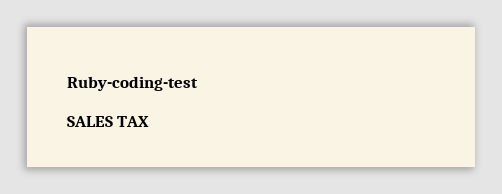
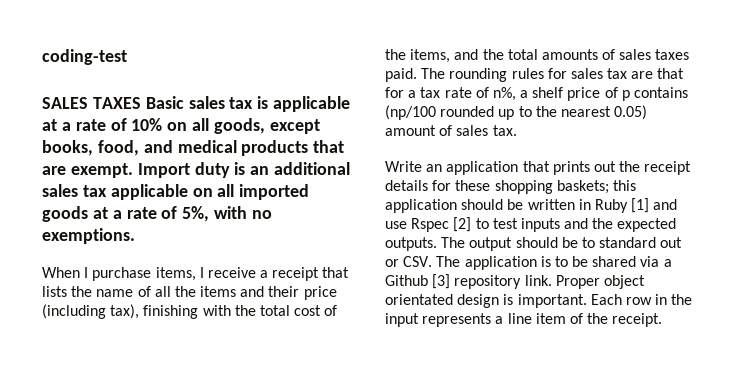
[67,76,198,91] Ruby-coding-test -> [42,49,127,65] coding-test
[117,116,150,127] TAX -> [92,96,351,112] [42,118,320,134] [42,140,345,156] [42,162,351,178] [42,184,310,200] [42,206,273,222] [42,228,135,244] [42,267,350,281] [42,286,337,300] [42,304,338,319] [385,49,690,63] [385,68,685,82] [385,87,689,101] [385,105,648,120] [385,125,517,136] [385,161,692,175] [385,180,636,194] [385,198,678,213] [385,217,677,232] [385,237,683,251] [385,256,672,270] [385,274,645,289] [385,294,693,308] [385,313,663,327] TAXES Basic sales tax is applicable at a rate of 10% on all goods, except books, food, and medical products that are exempt. Import duty is an additional sales tax applicable on all imported goods at a rate of 5%, with no exemptions. // When I purchase items, I receive a receipt that lists the name of all the items and their price (including tax), finishing with the total cost of the items, and the total amounts of sales taxes paid. The rounding rules for sales tax are that for a tax rate of n%, a shelf price of p contains (np/100 rounded up to the nearest 0.05) amount of sales tax. // Write an application that prints out the receipt details for these shopping baskets; this application should be written in Ruby [1] and use Rspec [2] to test inputs and the expected outputs. The output should be to standard out or CSV. The application is to be shared via a Github [3] repository link. Proper object orientated design is important. Each row in the input represents a line item of the receipt.

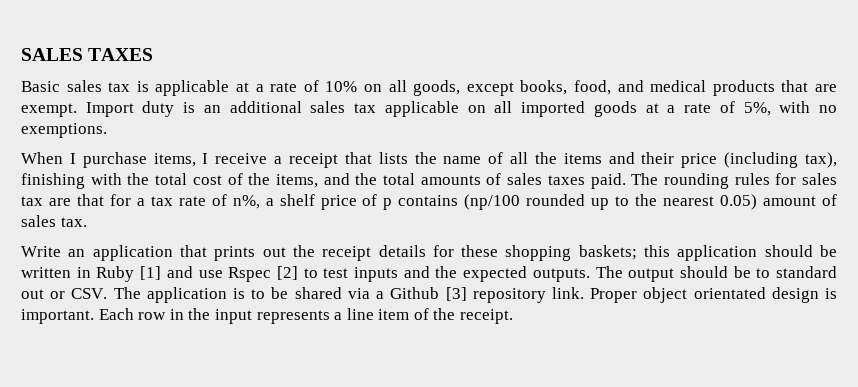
[42,49,127,65] coding-test // -> (21, 54) none
(141, 103) none -> (154, 54) //

